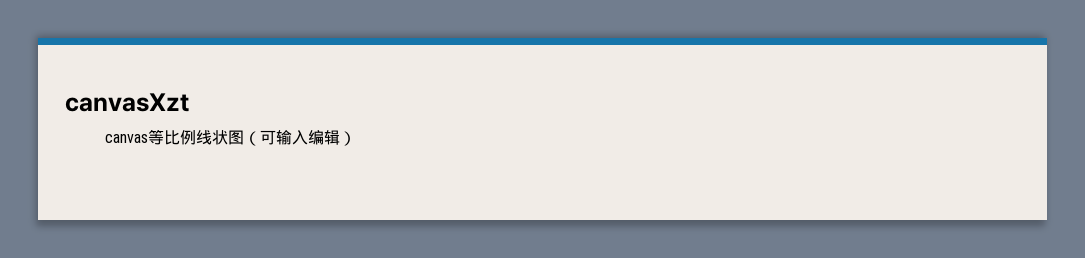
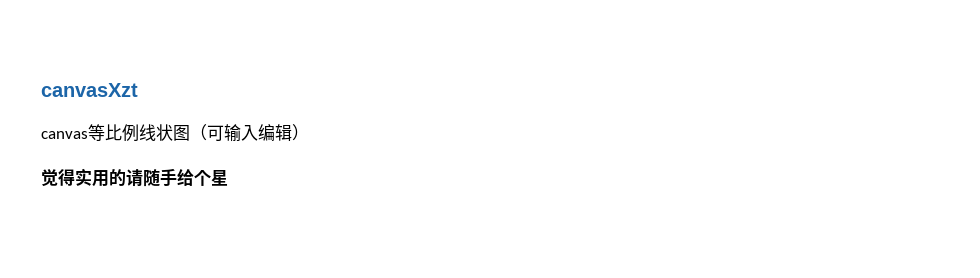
(356, 138) none -> [41,168,228,187] // 觉得实用的请随手给个星

